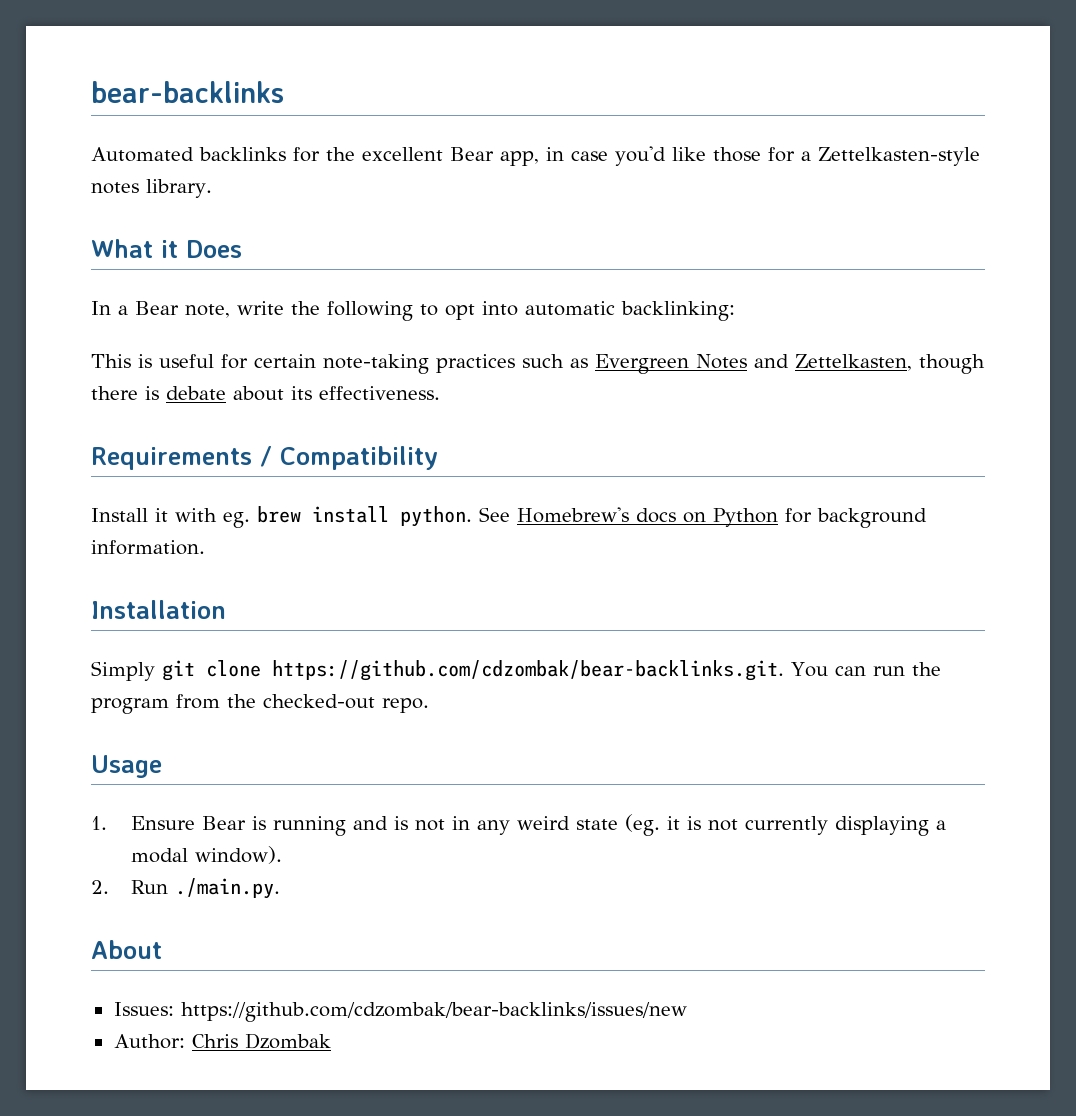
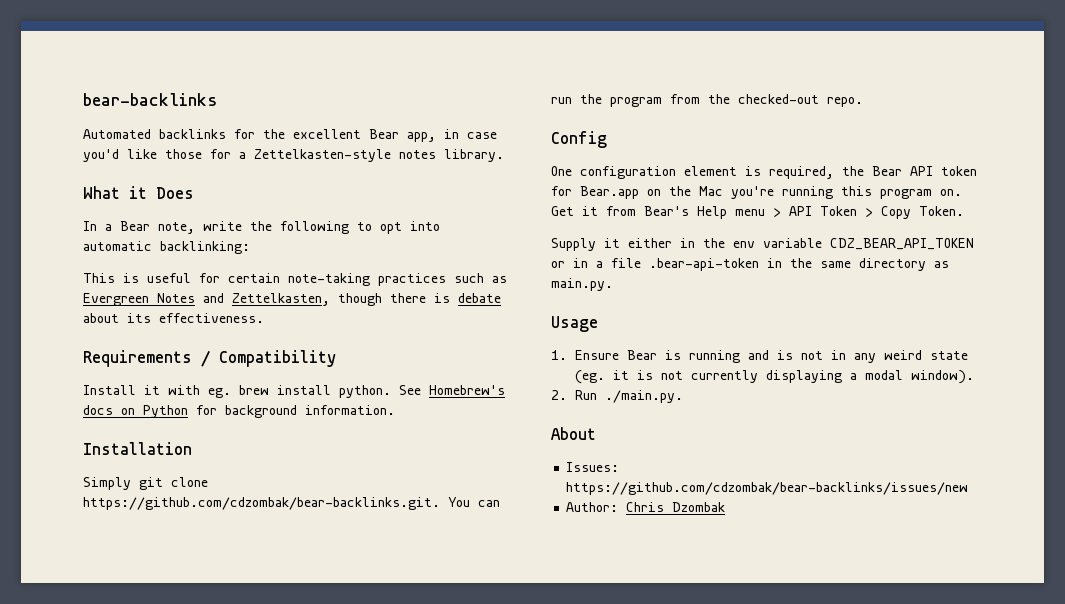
(429, 705) none -> [551,131,607,148] [551,166,977,179] [551,186,962,199] [551,206,964,219] [551,238,974,251] [551,258,949,271] [551,278,613,291] // Config // One configuration element is required, the Bear API token for Bear.app on the Mac you're running this program on. Get it from Bear's Help menu > API Token > Copy Token. // Supply it either in the env variable CDZ_BEAR_API_TOKEN or in a file .bear-api-token in the same directory as main.py.

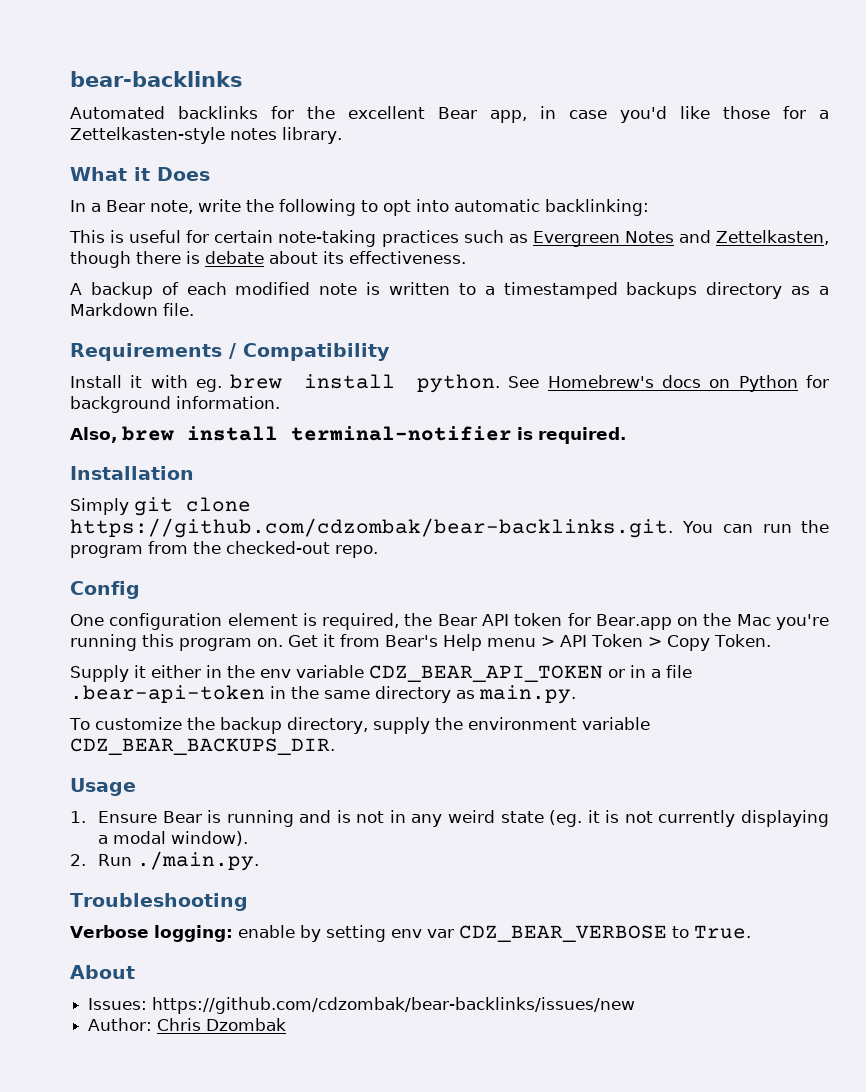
(264, 318) none -> [70,282,829,299] [70,303,194,316] // A backup of each modified note is written to a timestamped backups directory as a Markdown file.
(395, 410) none -> [70,426,626,444] // Also, brew install terminal-notifier is required.
(613, 284) none -> [69,717,650,734] [70,738,335,755] // To customize the backup directory, supply the environment variable CDZ_BEAR_BACKUPS_DIR.
(683, 396) none -> [70,893,248,911] [70,925,751,942] // Troubleshooting // Verbose logging: enable by setting env var CDZ_BEAR_VERBOSE to True.

